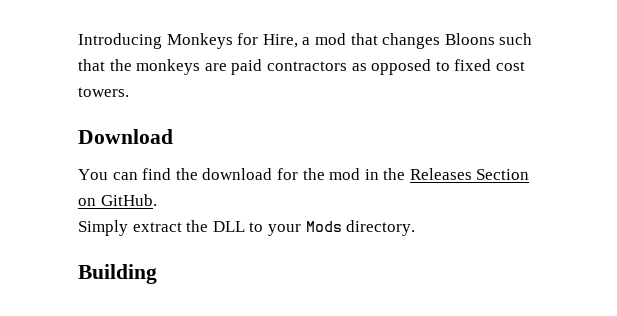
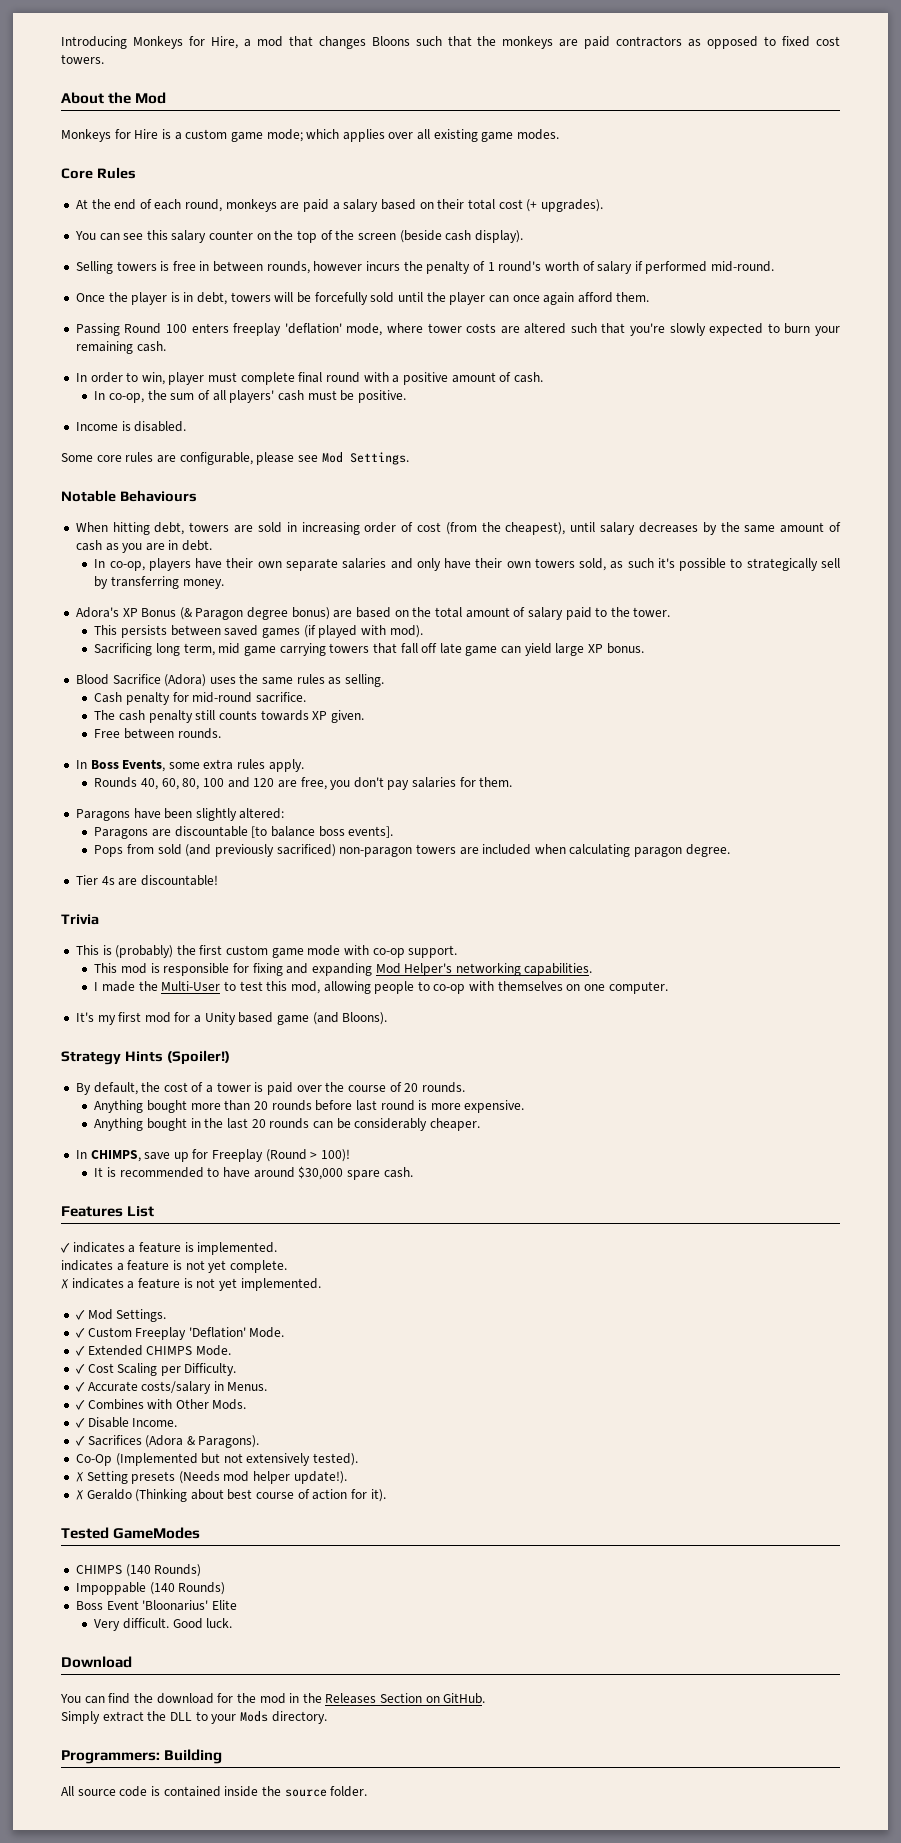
(129, 92) none -> [61,92,167,104] [61,129,560,142] [61,167,136,179] [75,199,603,212] [74,230,523,243] [75,261,775,274] [75,292,650,305] [75,323,840,336] [75,341,166,354] [75,372,543,385] [94,390,406,403] [75,421,187,432] [61,452,409,465] [61,490,197,502] [75,522,841,535] [75,540,213,553] [94,558,840,571] [94,576,224,589] [75,607,671,620] [94,625,423,638] [94,643,644,656] [75,674,385,687] [94,692,306,705] [94,710,364,723] [94,728,221,739] [75,759,304,772] [94,777,513,790] [75,808,285,821] [94,826,394,839] [94,844,730,857] [75,875,218,886] [61,914,99,925] [75,945,458,958] [94,963,593,976] [94,981,668,994] [75,1012,388,1025] [61,1050,230,1065] [75,1082,465,1095] [94,1100,525,1113] [94,1118,480,1131] [75,1149,351,1162] [94,1166,413,1180] [61,1206,155,1217] [61,1242,278,1255] [61,1260,287,1273] [61,1278,321,1291] [75,1309,167,1322] [75,1327,285,1340] [75,1345,231,1356] [75,1363,237,1376] [75,1381,268,1394] [75,1399,247,1410] [75,1417,178,1428] [75,1435,260,1448] [75,1453,359,1466] [75,1471,347,1484] [75,1489,386,1502] [61,1527,201,1539] [75,1564,202,1577] [75,1582,226,1595] [75,1600,237,1611] [94,1618,233,1631] // About the Mod // Monkeys for Hire is a custom game mode; which applies over all existing game modes. // Core Rules // At the end of each round, monkeys are paid a salary based on their total cost (+ upgrades). // You can see this salary counter on the top of the screen (beside cash display). // Selling towers is free in between rounds, however incurs the penalty of 1 round's worth of salary if performed mid-round. // Once the player is in debt, towers will be forcefully sold until the player can once again afford them. // Passing Round 100 enters freeplay 'deflation' mode, where tower costs are altered such that you're slowly expected to burn your remaining cash. // In order to win, player must complete final round with a positive amount of cash. // In co-op, the sum of all players' cash must be positive. // Income is disabled. // Some core rules are configurable, please see Mod Settings. // Notable Behaviours // When hitting debt, towers are sold in increasing order of cost (from the cheapest), until salary decreases by the same amount of cash as you are in debt. // In co-op, players have their own separate salaries and only have their own towers sold, as such it's possible to strategically sell by transferring money. // Adora's XP Bonus (& Paragon degree bonus) are based on the total amount of salary paid to the tower. // This persists between saved games (if played with mod). // Sacrificing long term, mid game carrying towers that fall off late game can yield large XP bonus. // Blood Sacrifice (Adora) uses the same rules as selling. // Cash penalty for mid-round sacrifice. // The cash penalty still counts towards XP given. // Free between rounds. // In Boss Events, some extra rules apply. // Rounds 40, 60, 80, 100 and 120 are free, you don't pay salaries for them. // Paragons have been slightly altered: // Paragons are discountable [to balance boss events]. // Pops from sold (and previously sacrificed) non-paragon towers are included when calculating paragon degree. // Tier 4s are discountable! // Trivia // This is (probably) the first custom game mode with co-op support. // This mod is responsible for fixing and expanding Mod Helper's networking capabilities. // I made the Multi-User to test this mod, allowing people to co-op with themselves on one computer. // It's my first mod for a Unity based game (and Bloons). // Strategy Hints (Spoiler!) // By default, the cost of a tower is paid over the course of 20 rounds. // Anything bought more than 20 rounds before last round is more expensive. // Anything bought in the last 20 rounds can be considerably cheaper. // In CHIMPS, save up for Freeplay (Round > 100)! // It is recommended to have around $30,000 spare cash. // Features List // ✓ indicates a feature is implemented. // indicates a feature is not yet complete. // ✗ indicates a feature is not yet implemented. // ✓ Mod Settings. // ✓ Custom Freeplay 'Deflation' Mode. // ✓ Extended CHIMPS Mode. // ✓ Cost Scaling per Difficulty. // ✓ Accurate costs/salary in Menus. // ✓ Combines with Other Mods. // ✓ Disable Income. // ✓ Sacrifices (Adora & Paragons). // Co-Op (Implemented but not extensively tested). // ✗ Setting presets (Needs mod helper update!). // ✗ Geraldo (Thinking about best course of action for it). // Tested GameModes // CHIMPS (140 Rounds) // Impoppable (140 Rounds) // Boss Event 'Bloonarius' Elite // Very difficult. Good luck.
(416, 228) none -> [61,1750,160,1764] Programmers:
(157, 274) none -> [61,1786,368,1797] // All source code is contained inside the source folder.

